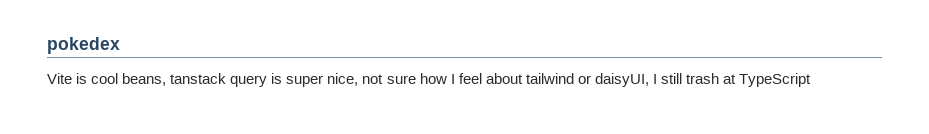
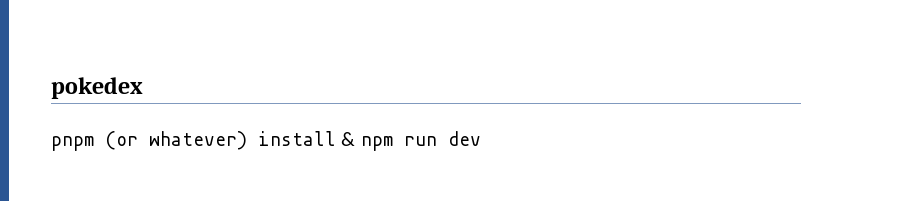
[47,73,812,87] Vite is cool beans, tanstack query is super nice, not sure how I feel about tailwind or daisyUI, I still trash at TypeScript -> [51,131,481,151] pnpm (or whatever) install & npm run dev

